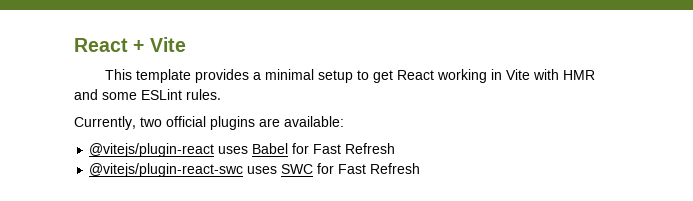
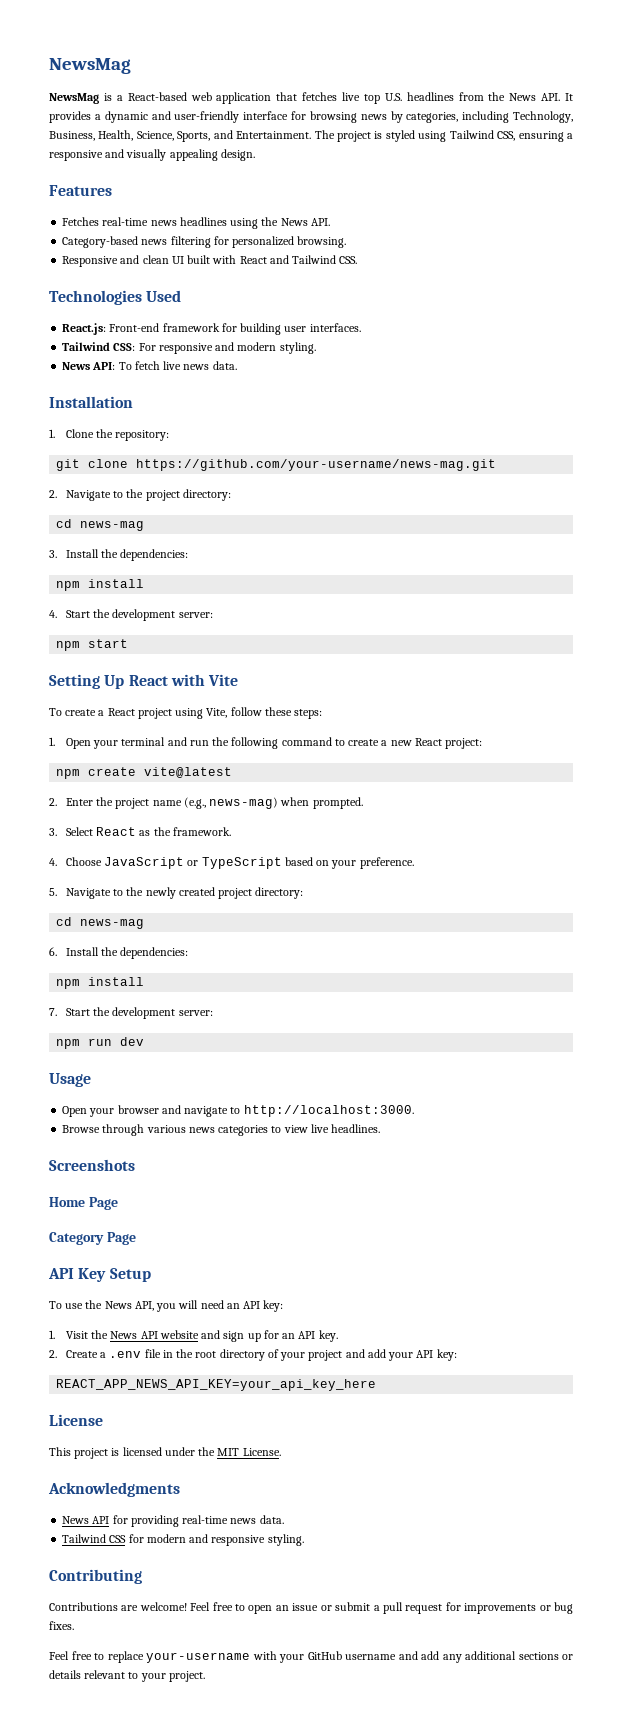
[74,37,186,52] [104,69,595,83] [74,89,221,100] [74,116,344,130] [89,143,396,157] [89,163,421,177] React + Vite // This template provides a minimal setup to get React working in Vite with HMR and some ESLint rules. // Currently, two official plugins are available: // @vitejs/plugin-react uses Babel for Fast Refresh // @vitejs/plugin-react-swc uses SWC for Fast Refresh -> [49,58,131,74] [49,92,573,104] [49,111,573,123] [49,130,574,142] [49,149,255,161] [49,185,112,196] [62,217,330,229] [62,236,347,248] [62,255,358,267] [49,290,182,305] [62,323,361,335] [62,342,316,354] [62,361,237,370] [49,396,133,408] [49,429,170,441] [56,459,497,471] [49,489,231,501] [56,519,145,531] [49,549,189,561] [56,579,145,591] [49,609,213,621] [56,639,129,651] [49,674,239,689] [49,707,323,719] [49,737,483,749] [56,767,233,779] [49,797,363,809] [49,827,231,836] [49,857,414,869] [49,887,304,899] [56,917,145,929] [49,947,189,959] [56,977,145,989] [49,1007,213,1019] [56,1037,145,1049] [49,1073,91,1087] [62,1105,414,1117] [62,1124,381,1136] [49,1159,135,1171] [49,1197,118,1210] [49,1232,136,1245] [48,1268,151,1282] [49,1300,284,1312] [49,1330,338,1342] [49,1349,457,1361] [56,1379,377,1391] [49,1414,103,1426] [49,1447,281,1459] [48,1482,180,1497] [62,1515,284,1527] [62,1534,304,1546] [49,1569,142,1584] [49,1602,574,1614] [49,1621,74,1630] [49,1651,573,1663] [49,1670,205,1682] NewsMag // NewsMag is a React-based web application that fetches live top U.S. headlines from the News API. It provides a dynamic and user-friendly interface for browsing news by categories, including Technology, Business, Health, Science, Sports, and Entertainment. The project is styled using Tailwind CSS, ensuring a responsive and visually appealing design. // Features // Fetches real-time news headlines using the News API. // Category-based news filtering for personalized browsing. // Responsive and clean UI built with React and Tailwind CSS. // Technologies Used // React.js: Front-end framework for building user interfaces. // Tailwind CSS: For responsive and modern styling. // News API: To fetch live news data. // Installation // 1. Clone the repository: // git clone https://github.com/your-username/news-mag.git // 2. Navigate to the project directory: // cd news-mag // 3. Install the dependencies: // npm install // 4. Start the development server: // npm start // Setting Up React with Vite // To create a React project using Vite, follow these steps: // 1. Open your terminal and run the following command to create a new React project: // npm create vite@latest // 2. Enter the project name (e.g., news-mag) when prompted. // 3. Select React as the framework. // 4. Choose JavaScript or TypeScript based on your preference. // 5. Navigate to the newly created project directory: // cd news-mag // 6. Install the dependencies: // npm install // 7. Start the development server: // npm run dev // Usage // Open your browser and navigate to http://localhost:3000. // Browse through various news categories to view live headlines. // Screenshots // Home Page // Category Page // API Key Setup // To use the News API, you will need an API key: // 1. Visit the News API website and sign up for an API key. // 2. Create a .env file in the root directory of your project and add your API key: // REACT_APP_NEWS_API_KEY=your_api_key_here // License // This project is licensed under the MIT License. // Acknowledgments // News API for providing real-time news data. // Tailwind CSS for modern and responsive styling. // Contributing // Contributions are welcome! Feel free to open an issue or submit a pull request for improvements or bug fixes. // Feel free to replace your-username with your GitHub username and add any additional sections or details relevant to your project.

